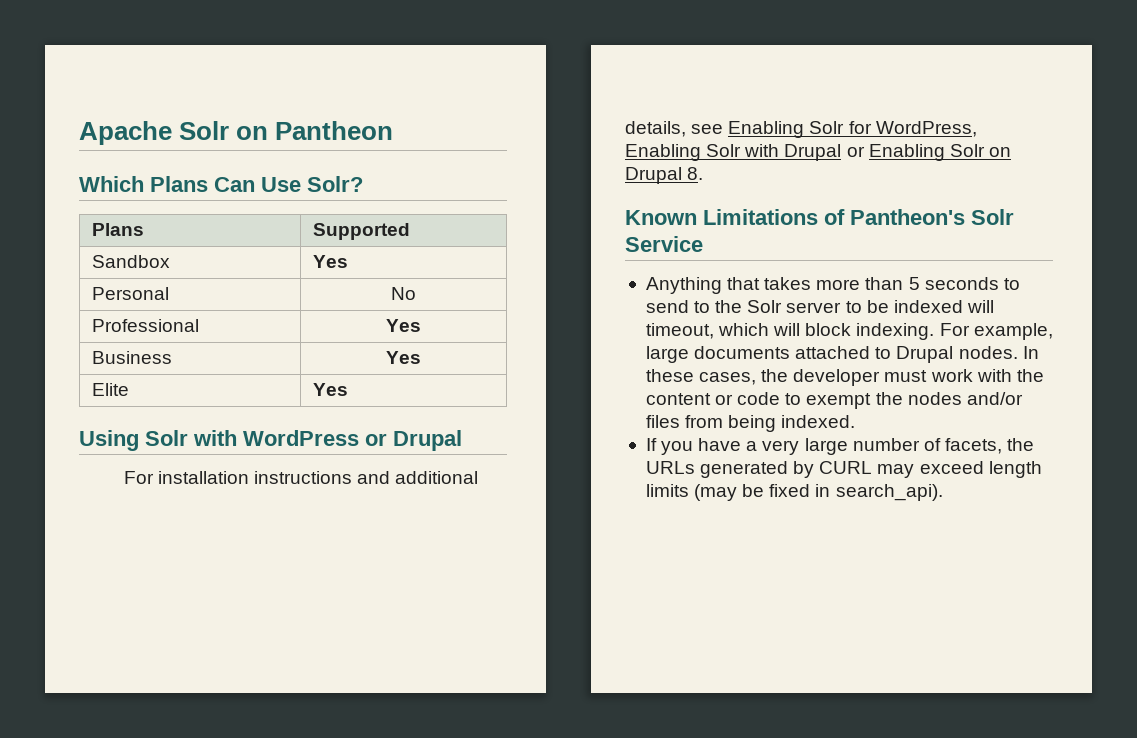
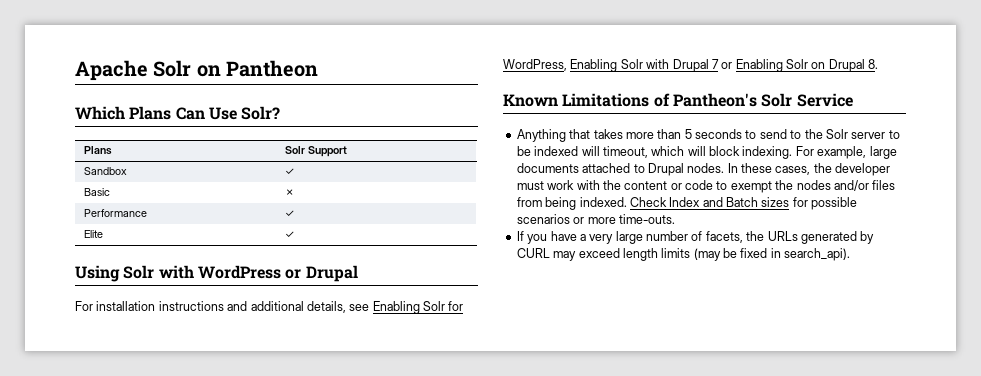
[312,223,410,240] Supported -> [285,146,348,157] Solr Support
[312,255,348,268] [91,287,169,300] [391,287,416,300] [91,319,199,332] [386,319,421,332] [91,351,172,364] [386,351,421,364] Yes // Personal | No // Professional | Yes // Business | Yes -> [285,168,295,175] [84,188,111,196] [285,189,295,196] [84,209,148,217] [285,210,295,217] ✓ // Basic | ✗ // Performance | ✓
[312,383,348,396] Yes -> [285,231,295,238] ✓
(842, 152) none -> [711,59,719,69] 7
(856, 421) none -> [629,197,858,210] [516,214,675,224] Check Index and Batch sizes for possible scenarios or more time-outs.

